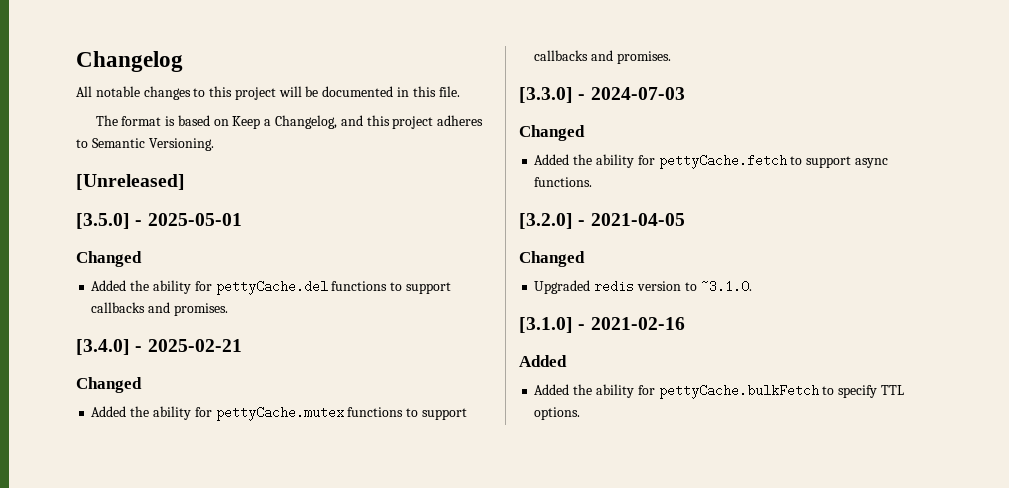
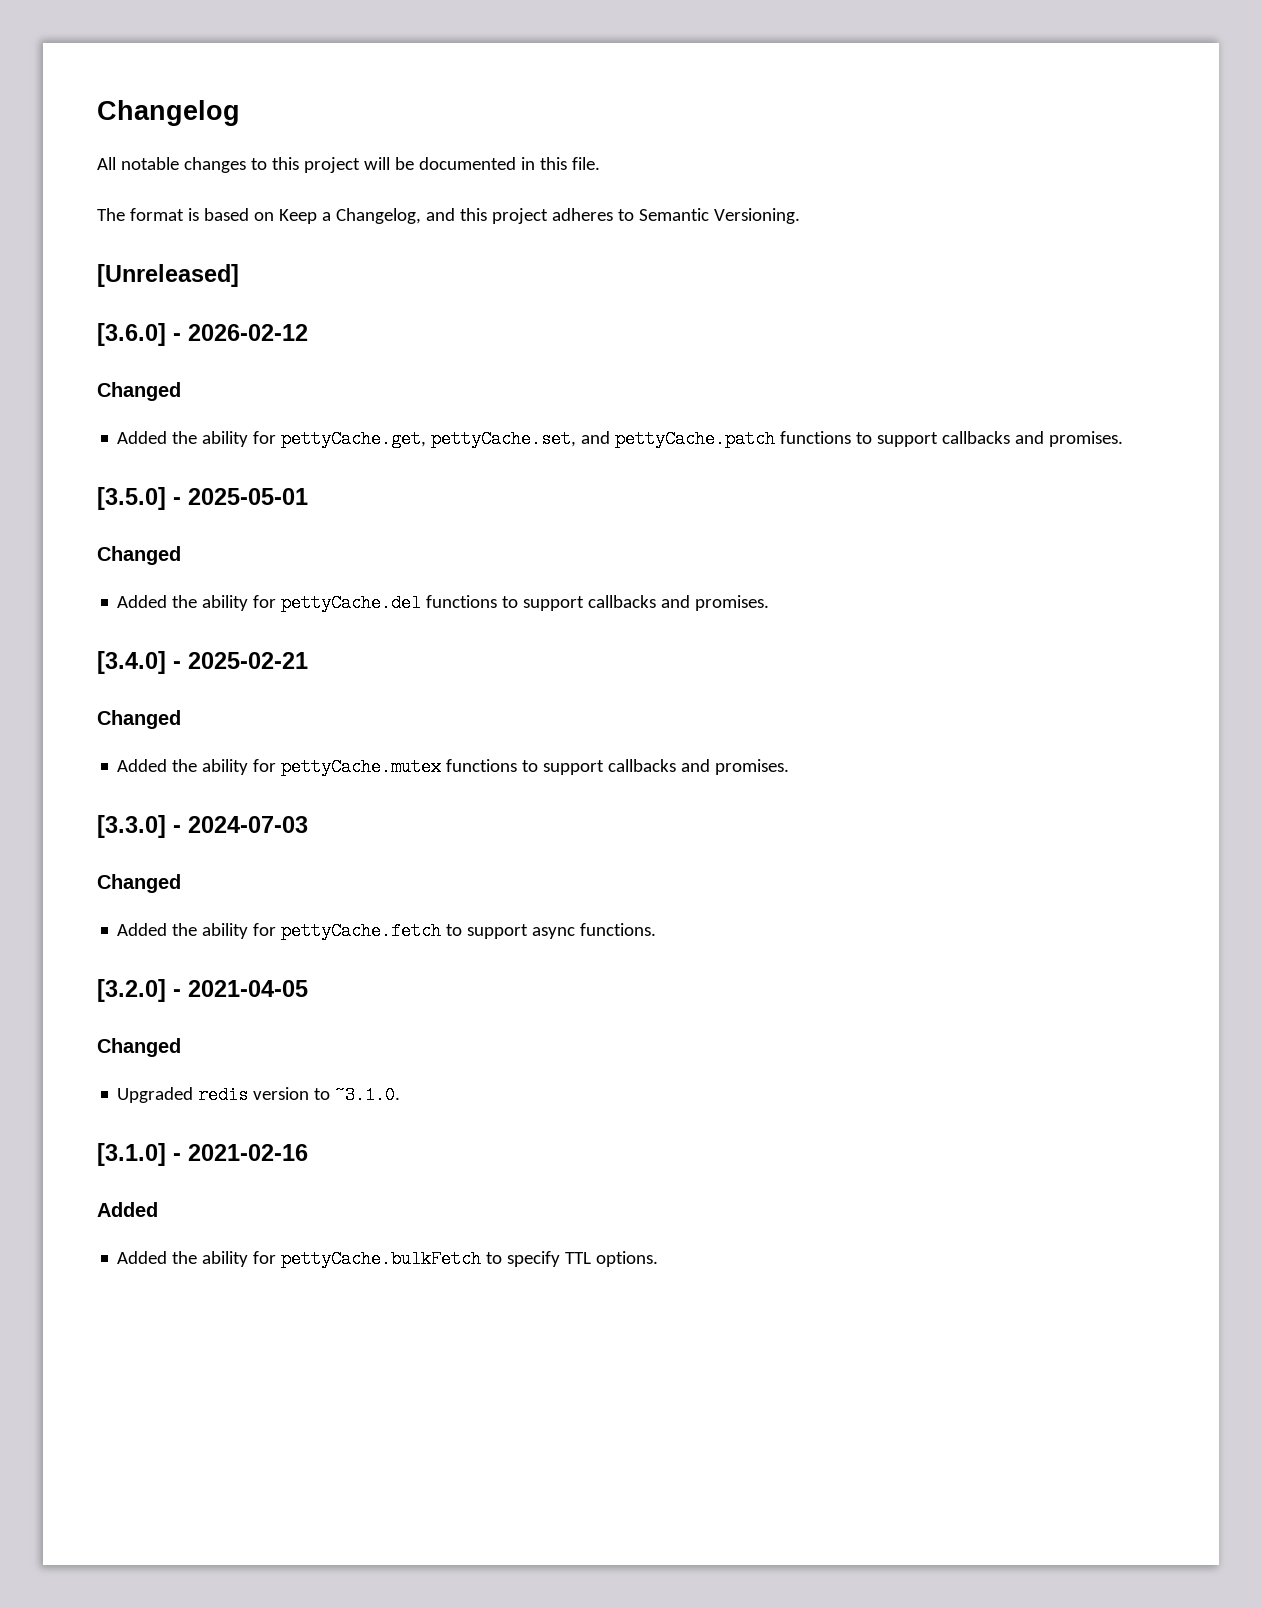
(185, 182) none -> [97,323,308,346] [97,382,181,401] [117,430,1124,448] // [3.6.0] - 2026-02-12 // Changed // Added the ability for pettyCache.get, pettyCache.set, and pettyCache.patch functions to support callbacks and promises.

